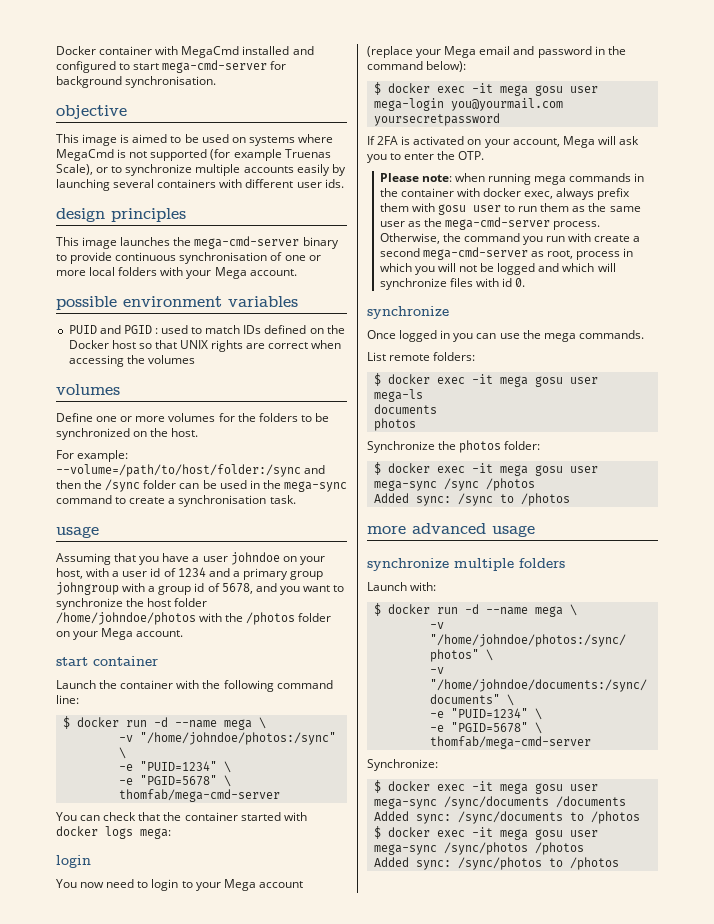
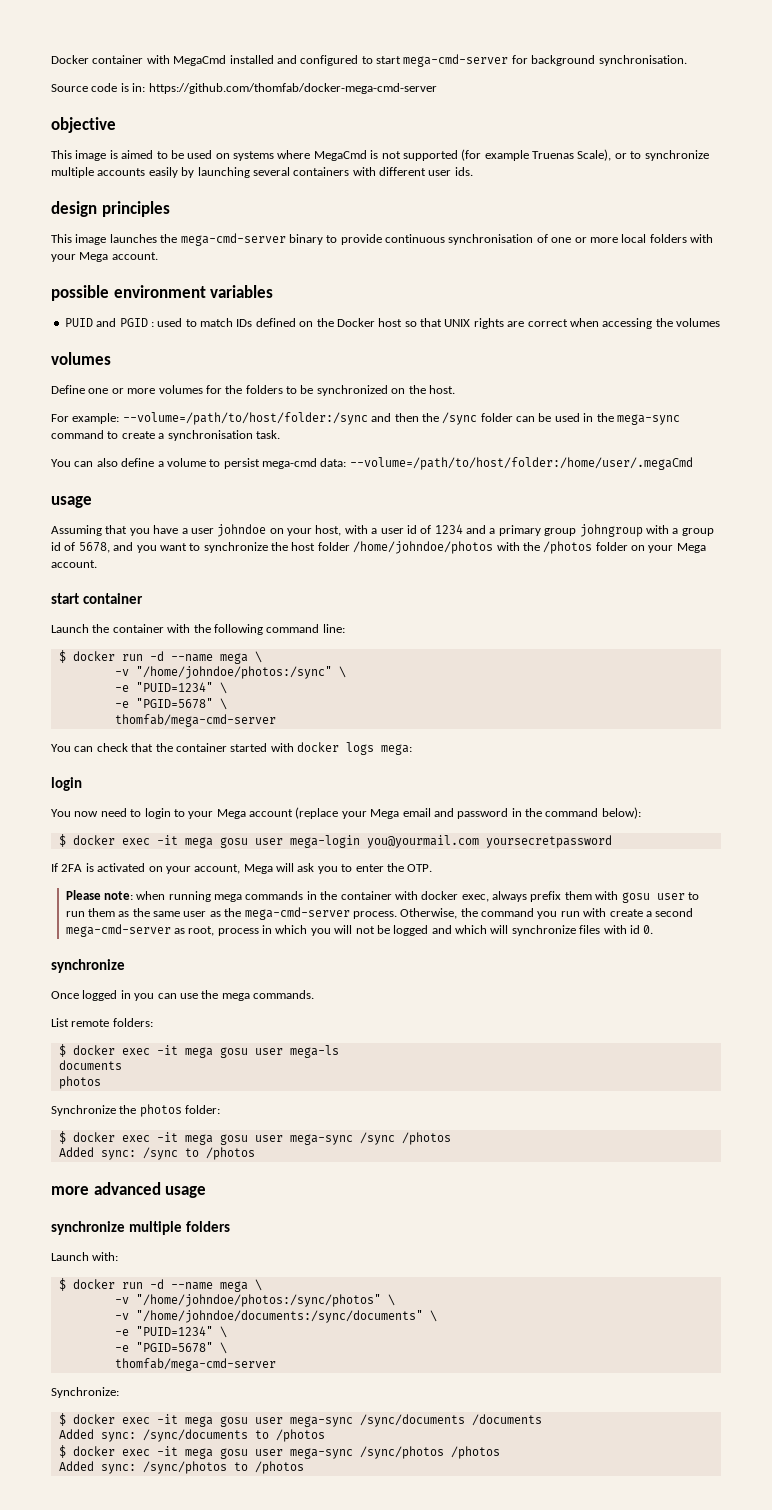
(217, 82) none -> [51,83,437,94] // Source code is in: https://github.com/thomfab/docker-mega-cmd-server
(296, 499) none -> [51,457,693,470] // You can also define a volume to persist mega-cmd data: --volume=/path/to/host/folder:/home/user/.megaCmd

